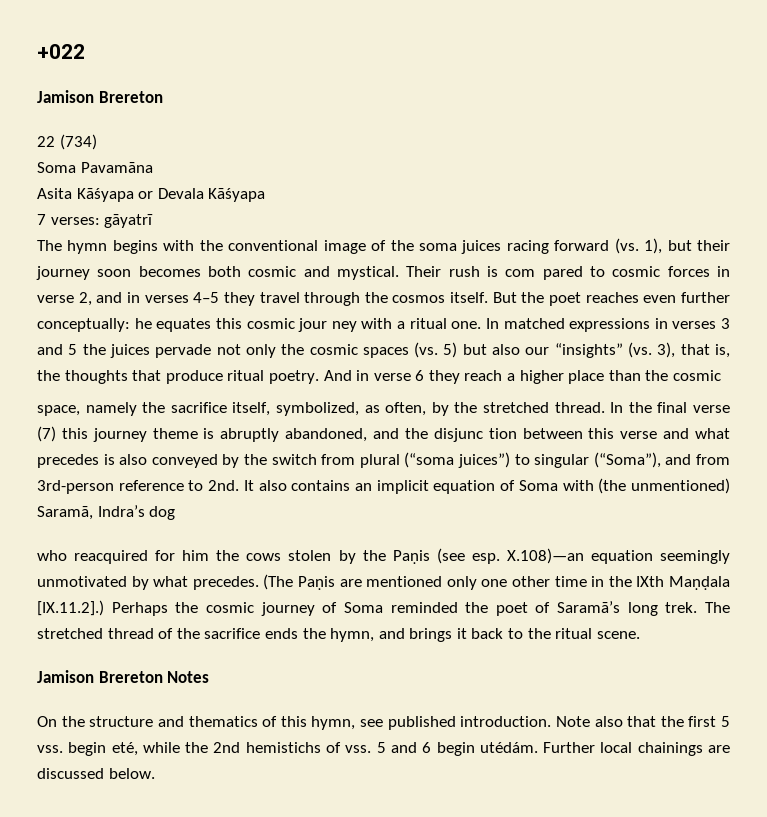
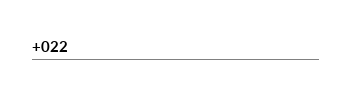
[37,90,163,103] [37,134,97,150] [37,162,153,173] [37,188,266,202] [37,214,154,228] [37,238,730,254] [36,266,730,280] [37,292,730,306] [37,318,730,332] [37,342,730,358] [37,370,722,384] [37,402,731,416] [37,426,731,442] [37,452,731,468] [37,478,730,494] [37,505,176,520] [37,548,730,564] [37,574,731,590] [37,600,730,616] [37,628,640,642] [37,670,210,683] [37,716,730,730] [37,742,730,756] [37,768,155,779] // Jamison Brereton // 22 (734) // Soma Pavamāna // Asita Kāśyapa or Devala Kāśyapa // 7 verses: gāyatrī // The hymn begins with the conventional image of the soma juices racing forward (vs. 1), but their journey soon becomes both cosmic and mystical. Their rush is com pared to cosmic forces in verse 2, and in verses 4–5 they travel through the cosmos itself. But the poet reaches even further conceptually: he equates this cosmic jour ney with a ritual one. In matched expressions in verses 3 and 5 the juices pervade not only the cosmic spaces (vs. 5) but also our “insights” (vs. 3), that is, the thoughts that produce ritual poetry. And in verse 6 they reach a higher place than the cosmic // space, namely the sacrifice itself, symbolized, as often, by the stretched thread. In the final verse (7) this journey theme is abruptly abandoned, and the disjunc tion between this verse and what precedes is also conveyed by the switch from plural (“soma juices”) to singular (“Soma”), and from 3rd-person reference to 2nd. It also contains an implicit equation of Soma with (the unmentioned) Saramā, Indra’s dog // who reacquired for him the cows stolen by the Paṇis (see esp. X.108)—an equation seemingly unmotivated by what precedes. (The Paṇis are mentioned only one other time in the IXth Maṇḍala [IX.11.2].) Perhaps the cosmic journey of Soma reminded the poet of Saramā’s long trek. The stretched thread of the sacrifice ends the hymn, and brings it back to the ritual scene. // Jamison Brereton Notes // On the structure and thematics of this hymn, see published introduction. Note also that the first 5 vss. begin eté, while the 2nd hemistichs of vss. 5 and 6 begin utédám. Further local chainings are discussed below. -> (68, 46) none

